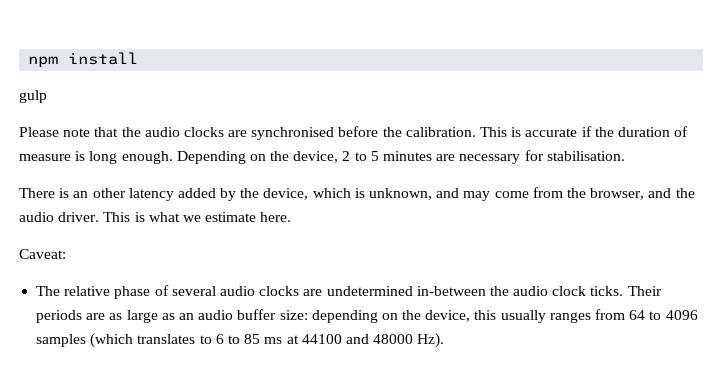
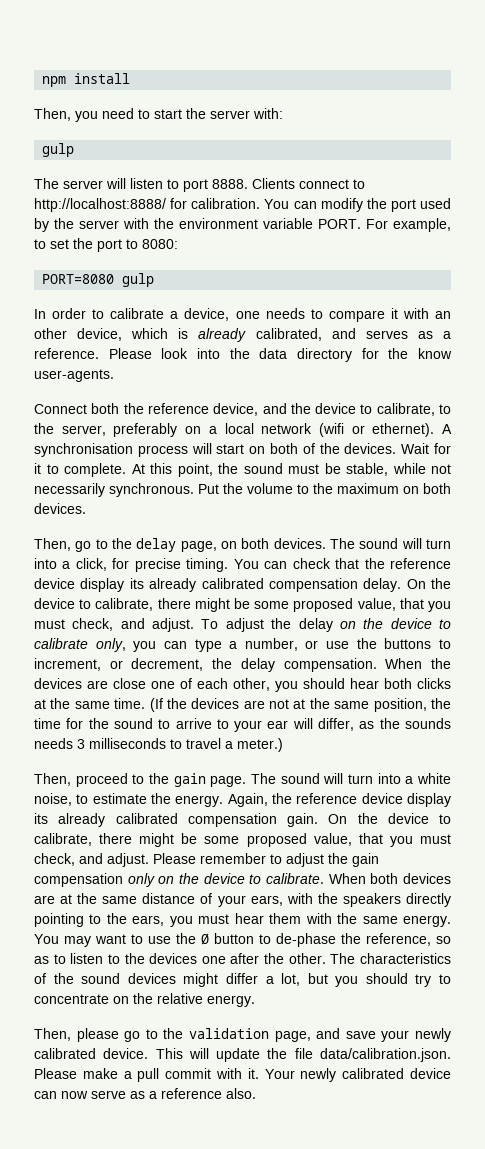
[19,90,47,103] [19,126,689,140] [19,150,625,164] [19,187,695,201] [19,212,292,222] [19,249,66,259] [36,285,662,299] [36,309,698,323] [36,333,445,348] gulp // Please note that the audio clocks are synchronised before the calibration. This is accurate if the duration of measure is long enough. Depending on the device, 2 to 5 minutes are necessary for stabilisation. // There is an other latency added by the device, which is unknown, and may come from the browser, and the audio driver. This is what we estimate here. // Caveat: // The relative phase of several audio clocks are undetermined in-between the audio clock ticks. Their periods are as large as an audio buffer size: depending on the device, this usually ranges from 64 to 4096 samples (which translates to 6 to 85 ms at 44100 and 48000 Hz). -> [34,108,283,122] [42,143,75,157] [34,178,365,192] [34,198,451,212] [34,218,451,232] [34,238,178,252] [42,273,155,287] [34,308,451,322] [34,328,451,342] [34,348,453,362] [34,369,114,382] [34,403,452,416] [34,423,452,437] [34,443,452,457] [34,463,451,477] [34,483,451,497] [34,503,86,514] [34,538,451,552] [34,558,451,572] [34,578,451,592] [34,598,451,612] [34,618,452,632] [34,638,451,652] [34,658,452,672] [34,678,451,692] [34,698,451,712] [34,718,452,732] [34,738,283,752] [34,773,452,787] [34,793,451,807] [34,813,451,827] [34,833,451,847] [34,853,379,867] [34,873,452,887] [34,893,451,907] [34,913,451,927] [34,933,451,947] [34,953,451,964] [34,973,451,987] [34,993,255,1007] [34,1028,452,1042] [34,1048,451,1062] [34,1068,452,1082] [34,1088,256,1099] Then, you need to start the server with: // gulp // The server will listen to port 8888. Clients connect to http://localhost:8888/ for calibration. You can modify the port used by the server with the environment variable PORT. For example, to set the port to 8080: // PORT=8080 gulp // In order to calibrate a device, one needs to compare it with an other device, which is already calibrated, and serves as a reference. Please look into the data directory for the know user-agents. // Connect both the reference device, and the device to calibrate, to the server, preferably on a local network (wifi or ethernet). A synchronisation process will start on both of the devices. Wait for it to complete. At this point, the sound must be stable, while not necessarily synchronous. Put the volume to the maximum on both devices. // Then, go to the delay page, on both devices. The sound will turn into a click, for precise timing. You can check that the reference device display its already calibrated compensation delay. On the device to calibrate, there might be some proposed value, that you must check, and adjust. To adjust the delay on the device to calibrate only, you can type a number, or use the buttons to increment, or decrement, the delay compensation. When the devices are close one of each other, you should hear both clicks at the same time. (If the devices are not at the same position, the time for the sound to arrive to your ear will differ, as the sounds needs 3 milliseconds to travel a meter.) // Then, proceed to the gain page. The sound will turn into a white noise, to estimate the energy. Again, the reference device display its already calibrated compensation gain. On the device to calibrate, there might be some proposed value, that you must check, and adjust. Please remember to adjust the gain compensation only on the device to calibrate. When both devices are at the same distance of your ears, with the speakers directly pointing to the ears, you must hear them with the same energy. You may want to use the Ø button to de-phase the reference, so as to listen to the devices one after the other. The characteristics of the sound devices might differ a lot, but you should try to concentrate on the relative energy. // Then, please go to the validation page, and save your newly calibrated device. This will update the file data/calibration.json. Please make a pull commit with it. Your newly calibrated device can now serve as a reference also.

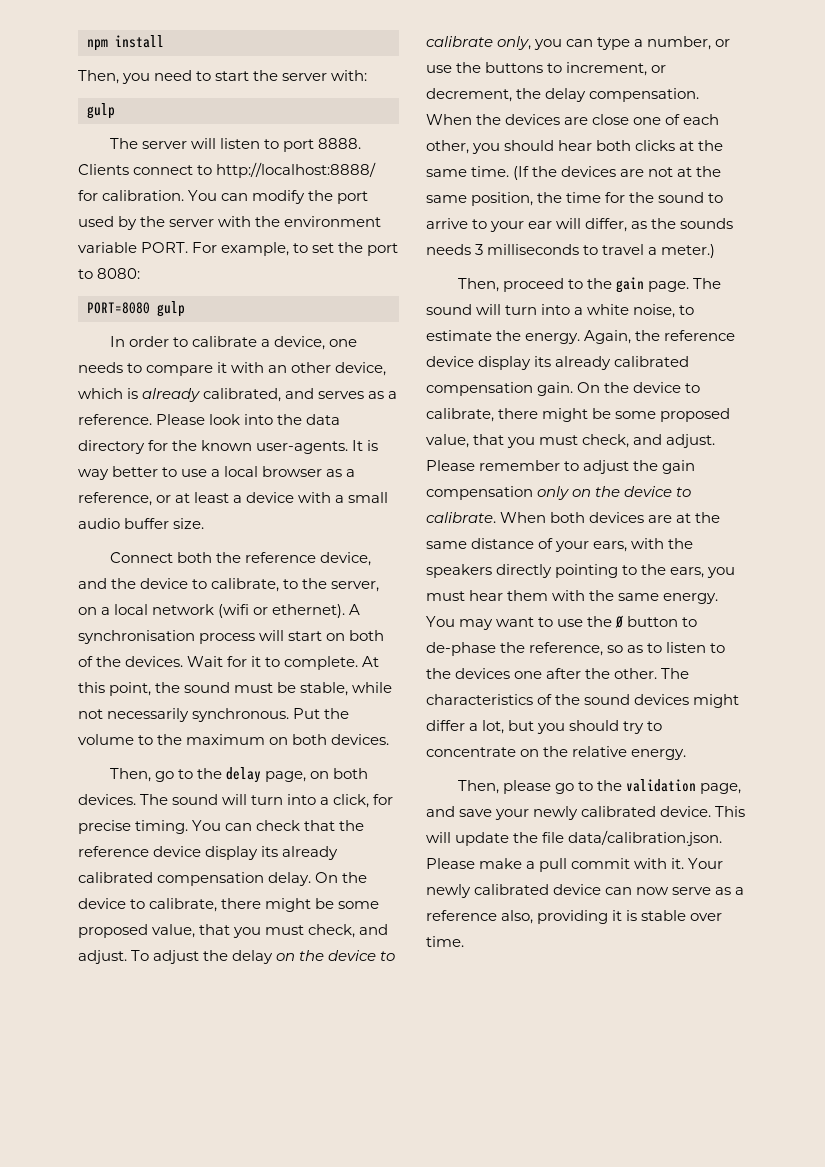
[418,348,453,359] know -> [201,440,253,451] known
(114, 375) none -> [352,440,379,451] [78,466,356,480] [78,492,389,506] [78,518,205,529] It is way better to use a local browser as a reference, or at least a device with a small audio buffer size.
[113,423,178,437] preferably -> (380, 586) none
[226,1088,256,1099] also. -> [501,910,723,924] [426,936,464,947] also, providing it is stable over time.

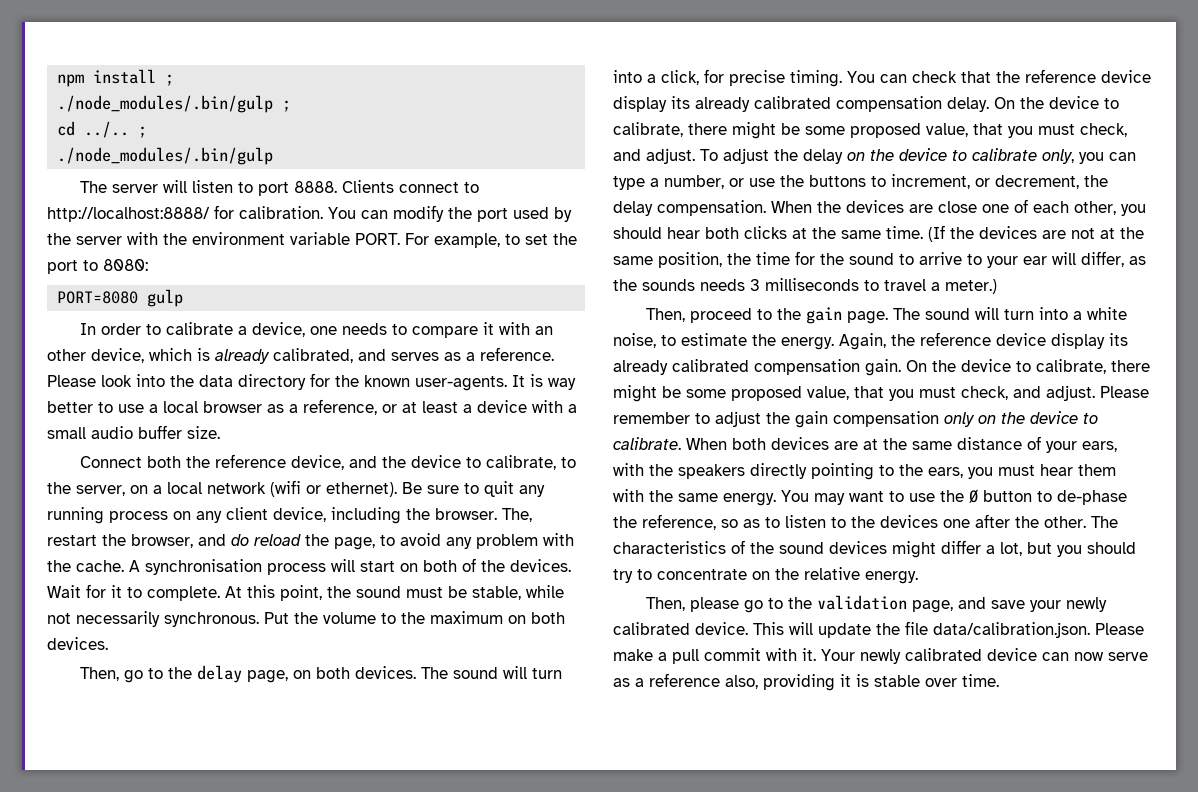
[78,70,368,84] [87,103,115,119] // Then, you need to start the server with: // gulp -> [165,74,175,86] [57,95,292,113] [57,121,148,138] [57,147,274,165] ; // ./node_modules/.bin/gulp ; // cd ../.. ; // ./node_modules/.bin/gulp
(346, 611) none -> [402,481,545,497] [47,507,532,524] [47,533,574,550] [47,560,124,572] Be sure to quit any running process on any client device, including the browser. The, restart the browser, and do reload the page, to avoid any problem with the cache.

